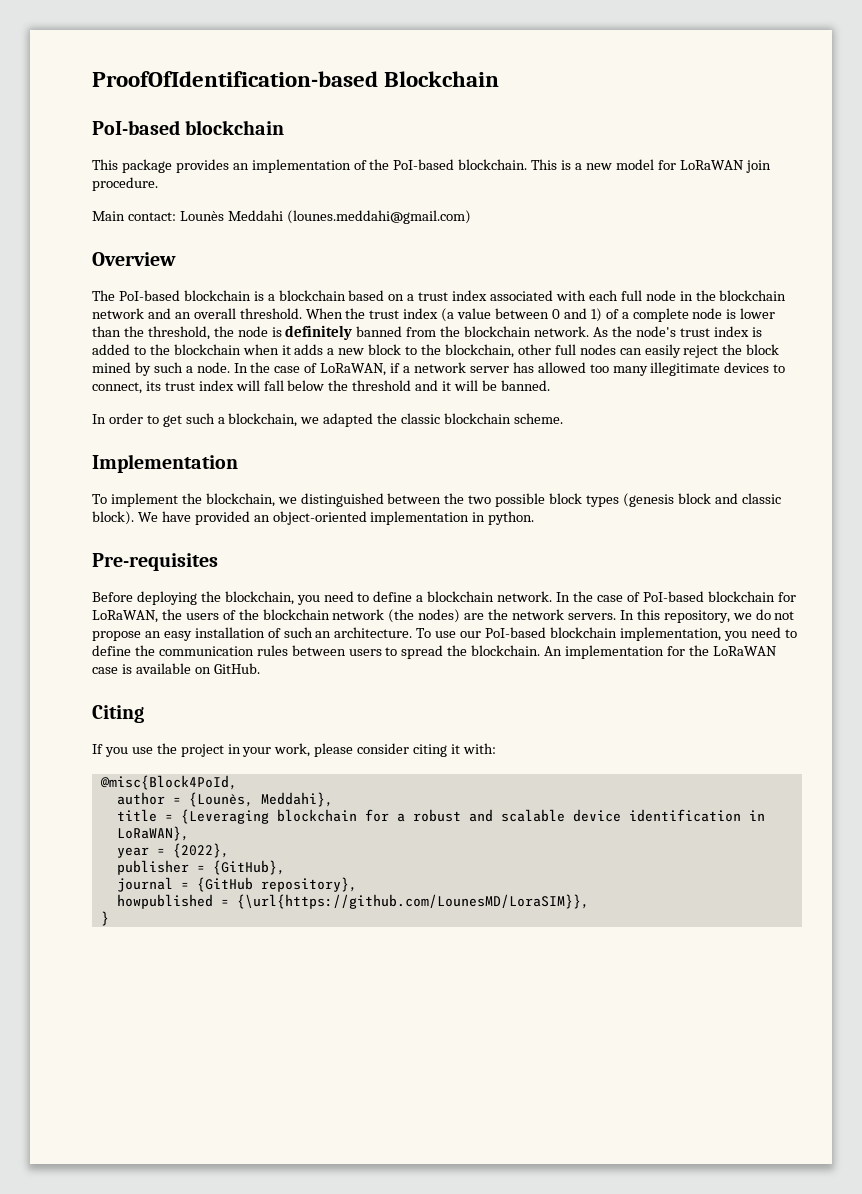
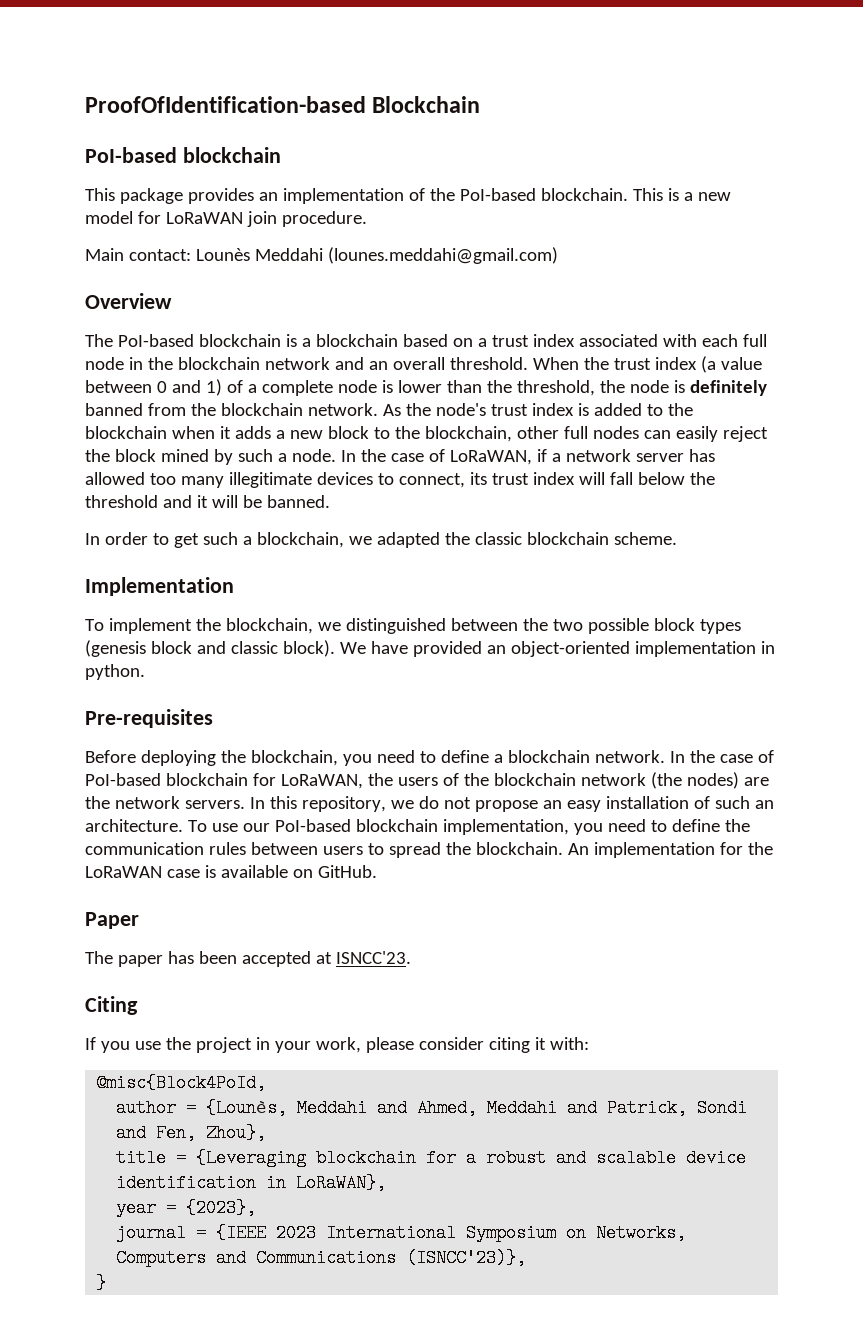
(260, 668) none -> [85,912,139,929] [85,951,411,967] // Paper // The paper has been accepted at ISNCC'23.
[260,792,333,807] Meddahi}, -> [297,1099,748,1117] [116,1124,267,1142] Meddahi and Ahmed, Meddahi and Patrick, Sondi and Fen, Zhou},
[172,843,229,858] [116,860,285,875] [116,877,357,892] [116,894,589,909] {2022}, // publisher = {GitHub}, // journal = {GitHub repository}, // howpublished = {\url{https://github.com/LounesMD/LoraSIM}}, -> [186,1199,257,1217] [116,1224,687,1242] [116,1249,527,1267] {2023}, // journal = {IEEE 2023 International Symposium on Networks, Computers and Communications (ISNCC'23)},

